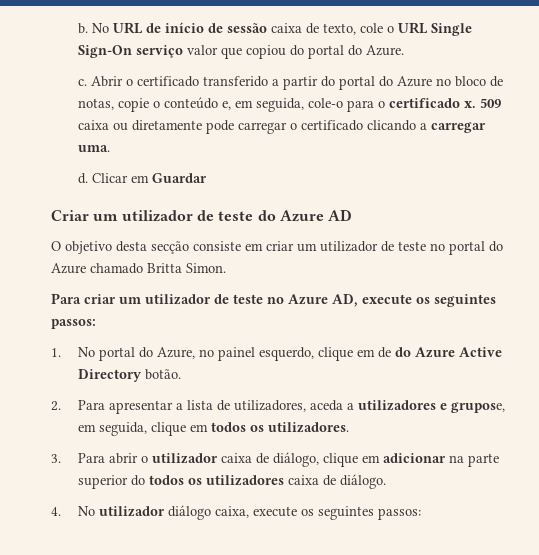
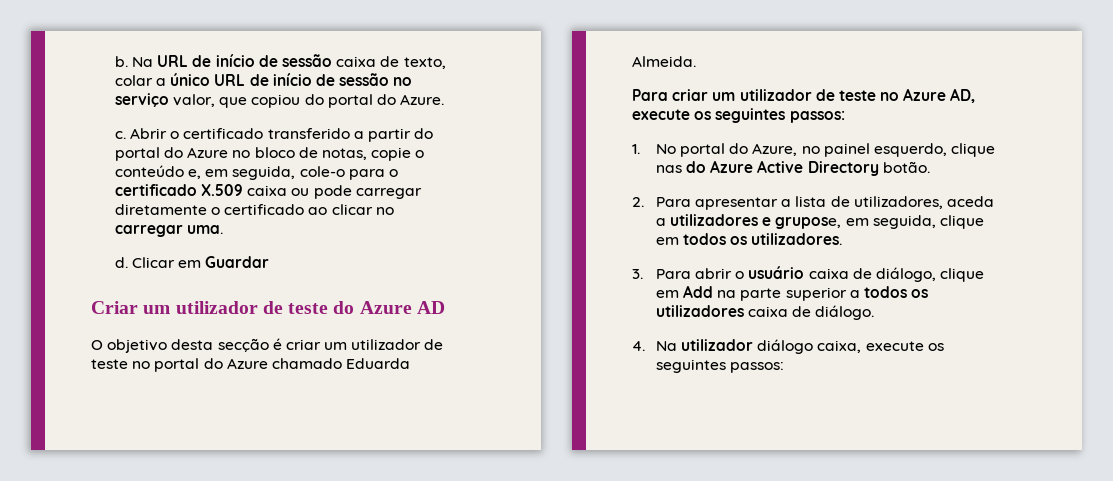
[92,23,110,33] No -> [132,57,154,67] Na
[360,22,473,36] [78,45,219,58] cole o URL Single Sign-On serviço valor -> [114,73,413,86] [114,93,216,107] colar a único URL de início de sessão no serviço valor,
[464,98,502,108] x. 509 -> [201,184,244,196] X.509
[132,120,203,131] diretamente -> (310, 192) none
[290,120,428,131] o certificado clicando a -> [114,204,394,215] diretamente o certificado ao clicar no
[193,241,263,251] consiste em -> [272,338,282,350] é
[147,263,226,273] Britta Simon. -> [346,358,411,369] [632,56,696,67] Eduarda Almeida.
[357,347,392,358] em de -> [655,165,682,173] nas
[152,453,219,464] utilizador -> [748,266,805,279] usuário
[383,453,447,463] adicionar -> [683,285,714,298] Add
[131,475,146,486] do -> [849,290,860,298] a
[78,506,96,516] No -> [655,341,677,351] Na

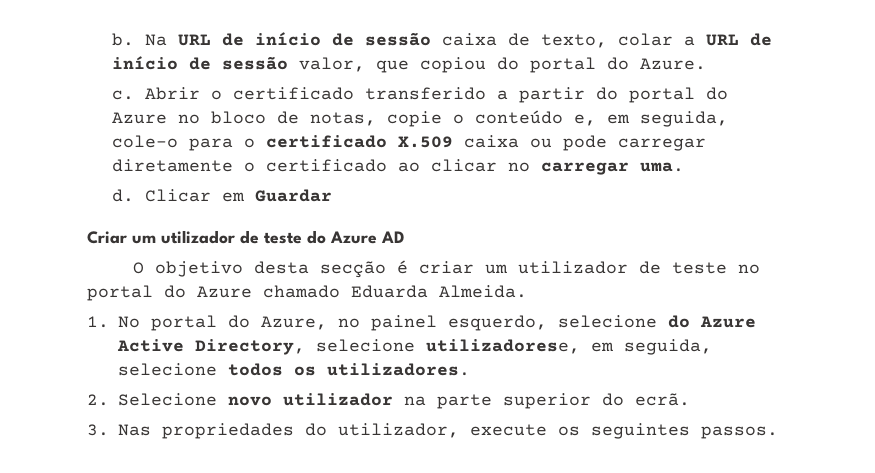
[170,73,413,86] [114,93,169,107] único URL de início de sessão no serviço -> [706,33,773,46] [112,56,289,70] URL de início de sessão
[632,88,976,103] [632,108,845,123] // Para criar um utilizador de teste no Azure AD, execute os seguintes passos: -> (527, 291) none
[951,143,996,157] [655,165,682,173] clique nas -> [558,315,657,328] selecione
[807,161,930,176] [632,196,994,210] [655,214,984,229] [655,233,843,245] [632,266,985,282] [655,285,929,301] [655,305,875,320] [632,339,944,354] [655,359,785,373] Directory botão. // 2. Para apresentar a lista de utilizadores, aceda a utilizadores e grupose, em seguida, clique em todos os utilizadores. // 3. Para abrir o usuário caixa de diálogo, clique em Add na parte superior a todos os utilizadores caixa de diálogo. // 4. Na utilizador diálogo caixa, execute os seguintes passos: -> [195,339,712,355] [118,363,470,376] [87,393,690,409] [87,423,778,439] Directory, selecione utilizadorese, em seguida, selecione todos os utilizadores. // 2. Selecione novo utilizador na parte superior do ecrã. // 3. Nas propriedades do utilizador, execute os seguintes passos.

